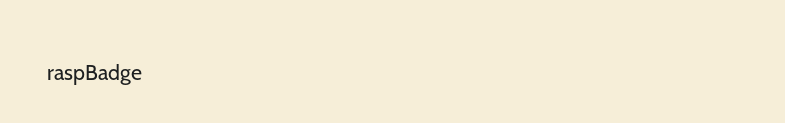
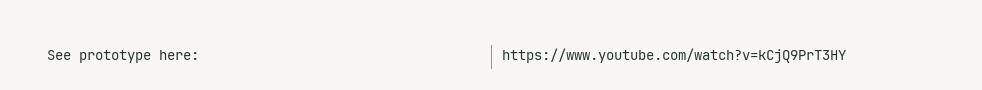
[47,64,142,85] raspBadge -> [47,48,846,63] See prototype here: https://www.youtube.com/watch?v=kCjQ9PrT3HY

